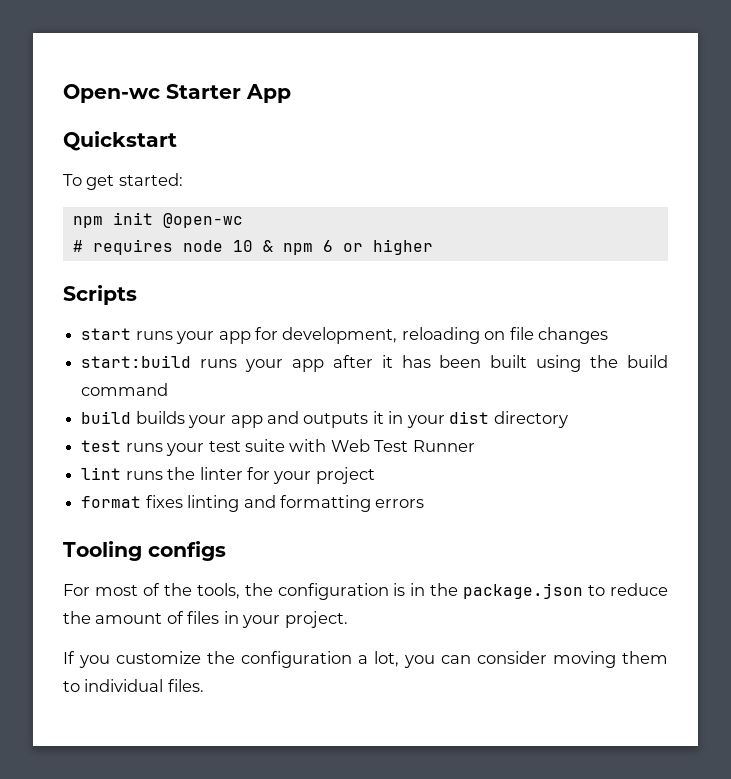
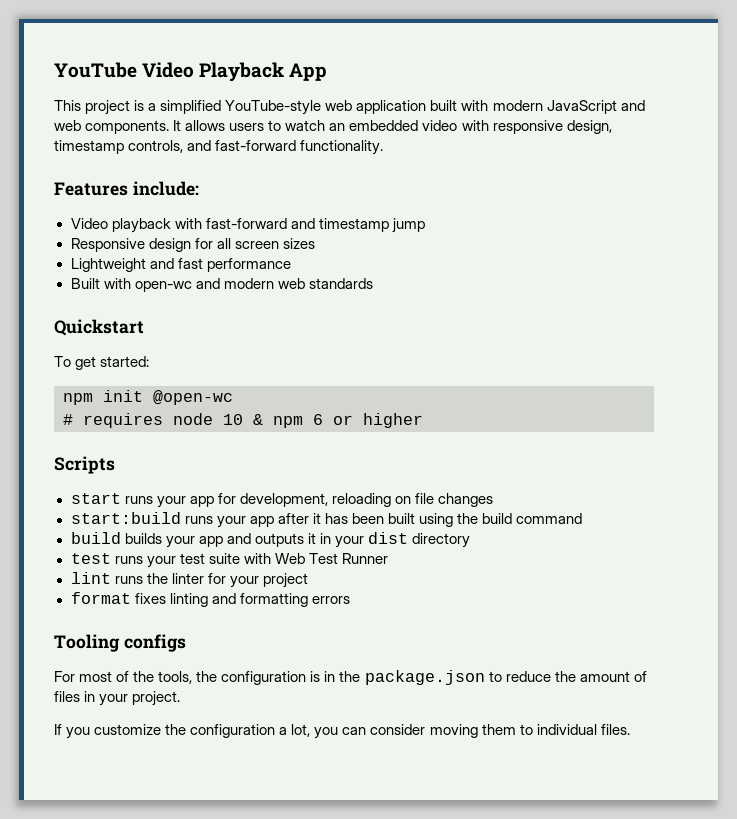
[63,84,291,103] Open-wc Starter App -> [54,62,328,82] [54,100,645,115] [54,120,612,134] [54,140,384,155] [54,181,199,196] [70,218,425,233] [70,238,315,252] [70,258,291,272] [70,278,373,292] YouTube Video Playback App // This project is a simplified YouTube-style web application built with modern JavaScript and web components. It allows users to watch an embedded video with responsive design, timestamp controls, and fast-forward functionality. // Features include: // Video playback with fast-forward and timestamp jump // Responsive design for all screen sizes // Lightweight and fast performance // Built with open-wc and modern web standards

